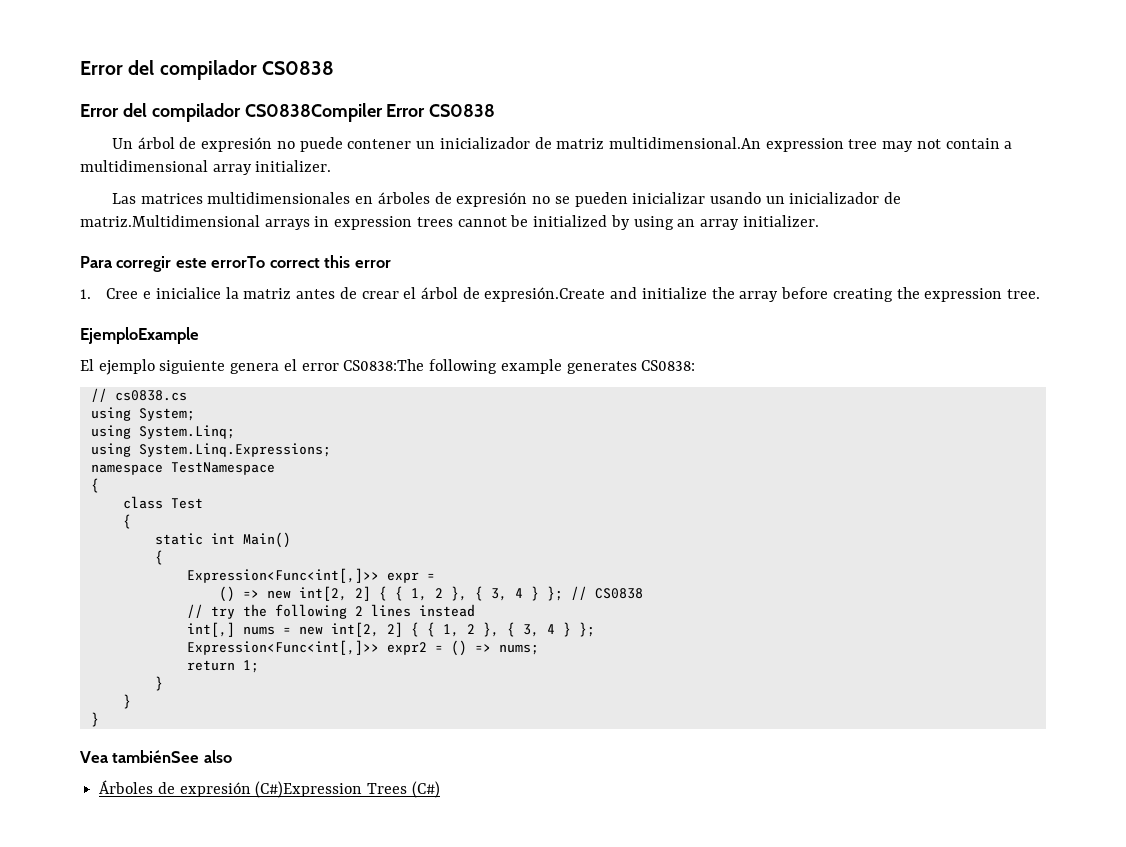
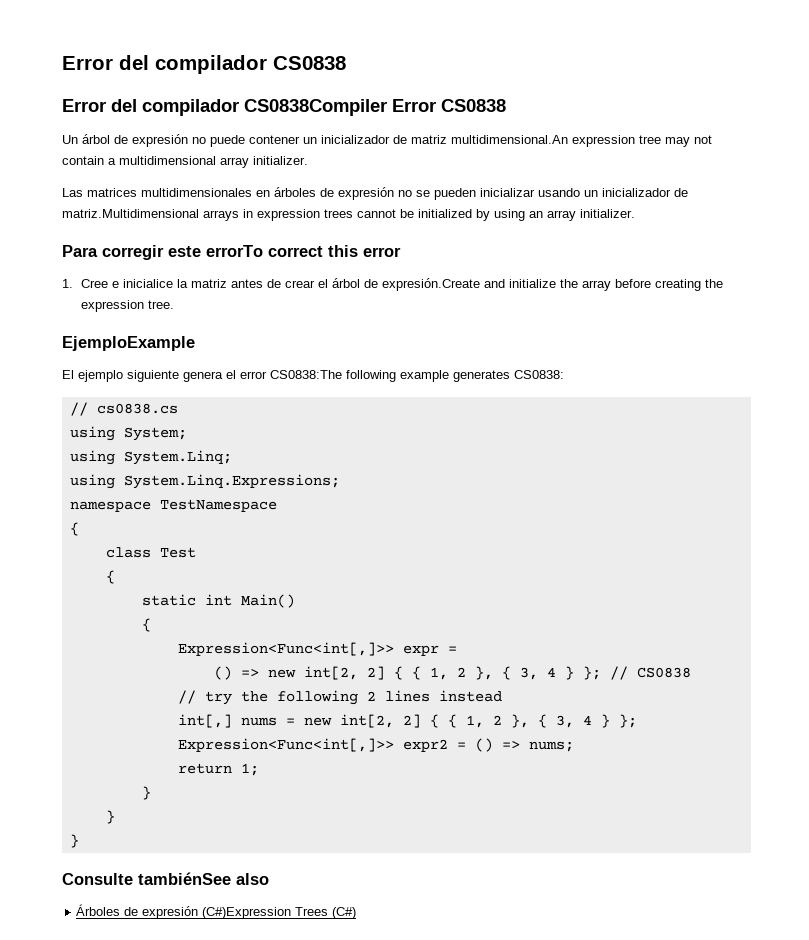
[80,751,109,763] Vea -> [62,873,133,885] Consulte

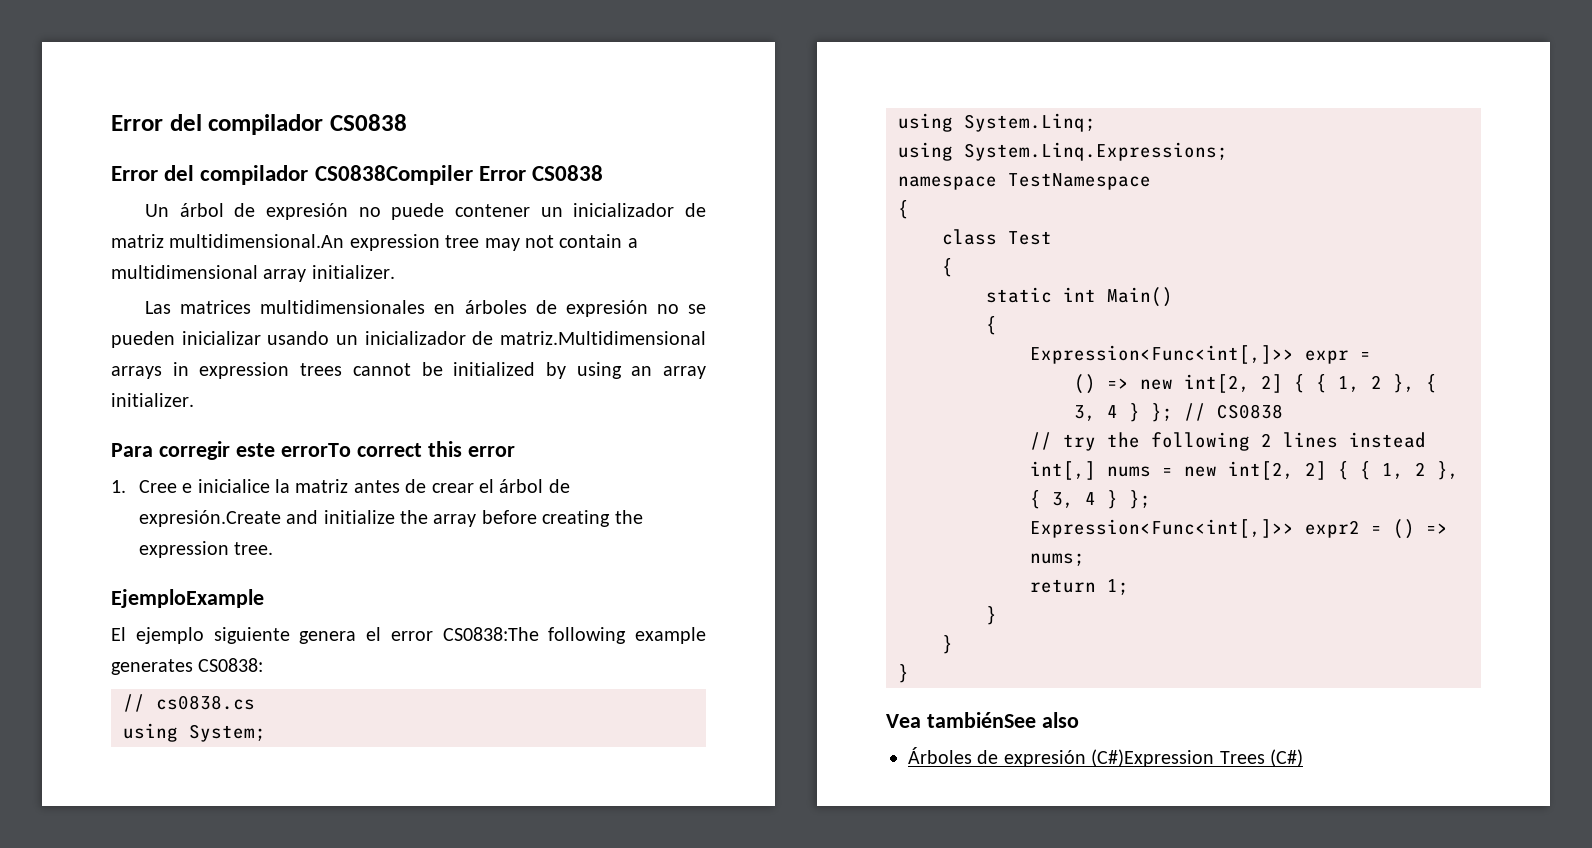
[62,873,133,885] Consulte -> [886,714,921,728] Vea

